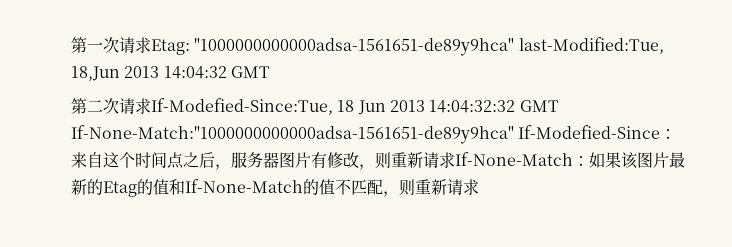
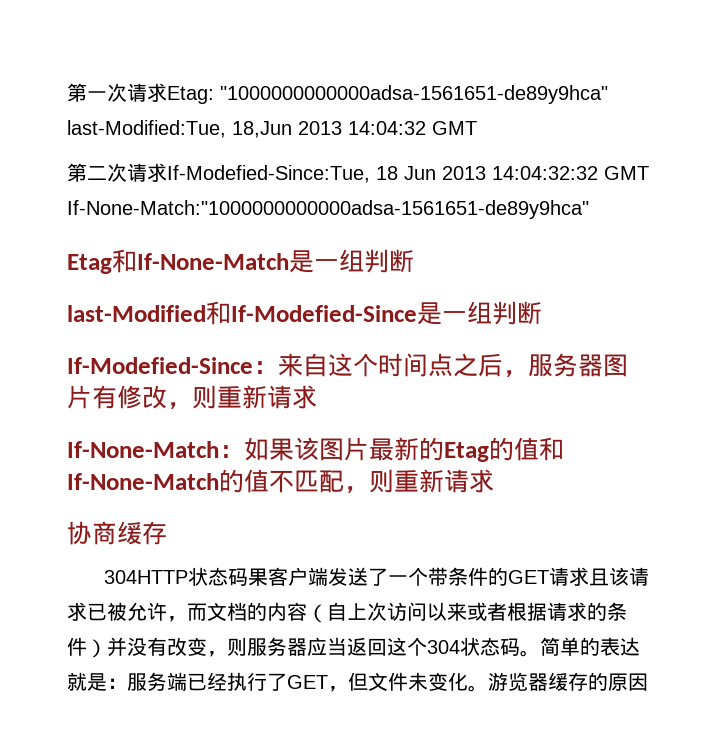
(514, 134) none -> [67,249,414,274] [67,301,542,325] // Etag和If-None-Match是一组判断 // last-Modified和If-Modefied-Since是一组判断 //
(455, 160) none -> (317, 397) //
(479, 187) none -> [67,521,167,545] [103,567,649,586] [67,602,627,623] [67,637,640,658] [67,672,648,692] // 协商缓存 // 304HTTP状态码果客户端发送了一个带条件的GET请求且该请求已被允许，而文档的内容（自上次访问以来或者根据请求的条件）并没有改变，则服务器应当返回这个304状态码。简单的表达就是：服务端已经执行了GET，但文件未变化。游览器缓存的原因

